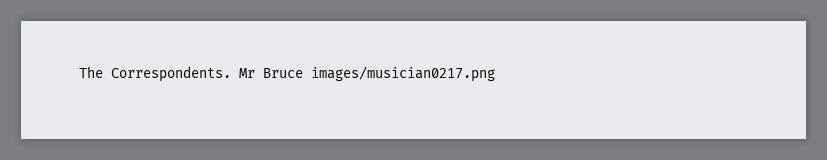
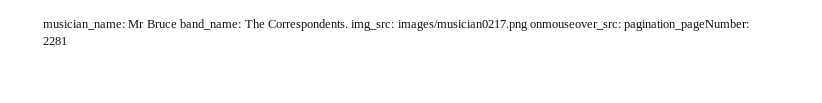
[79,66,495,82] The Correspondents. Mr Bruce images/musician0217.png -> [43,19,750,31] [43,37,67,45] musician_name: Mr Bruce band_name: The Correspondents. img_src: images/musician0217.png onmouseover_src: pagination_pageNumber: 2281

